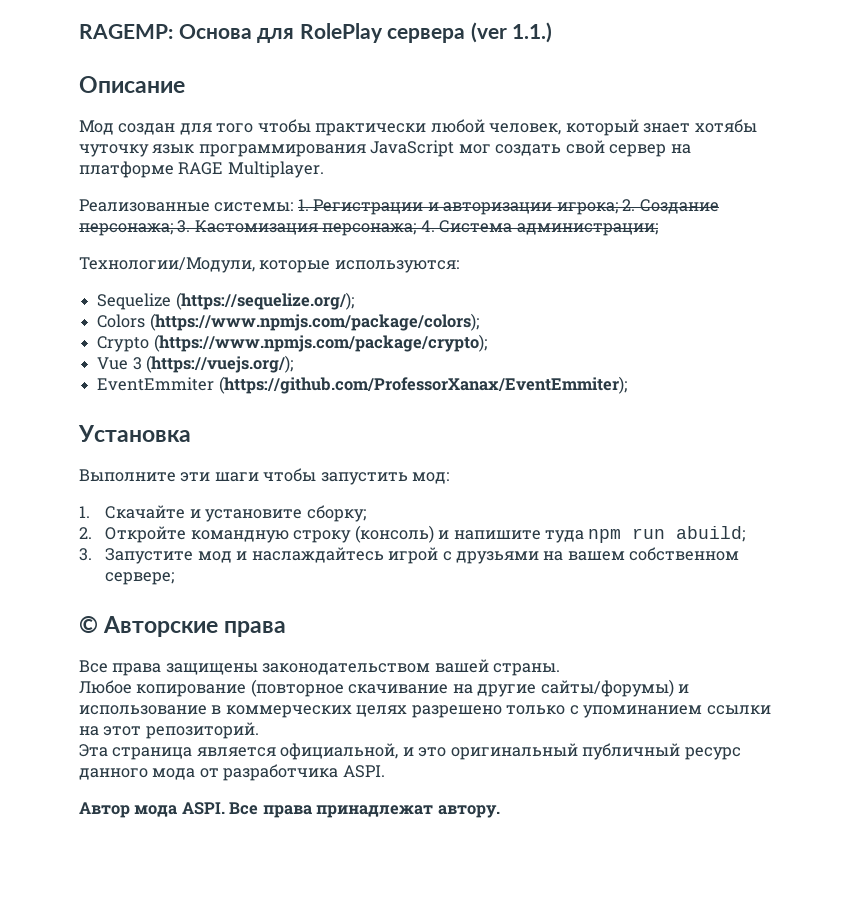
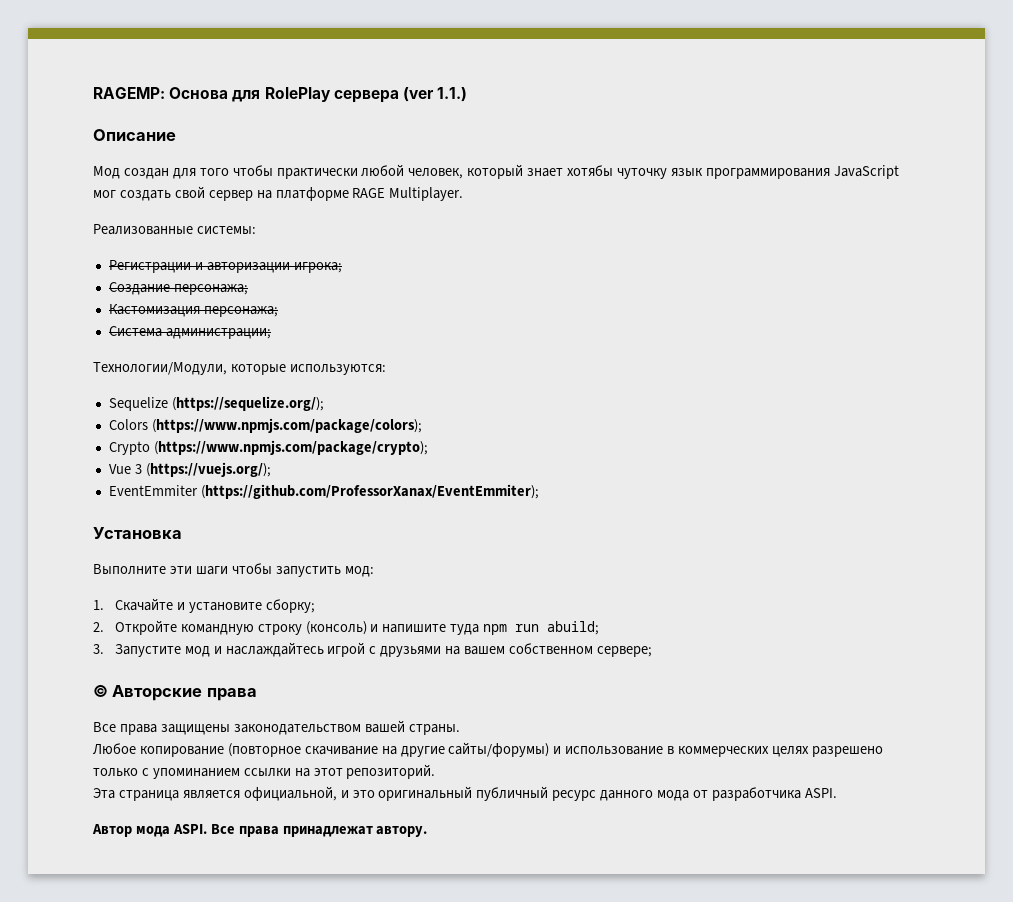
[297,199,309,211] 1. -> (256, 230) //
[622,199,636,211] 2. -> (342, 267) //
[177,220,191,233] 3. -> (248, 289) //
[420,220,435,232] 4. -> (278, 311) //

